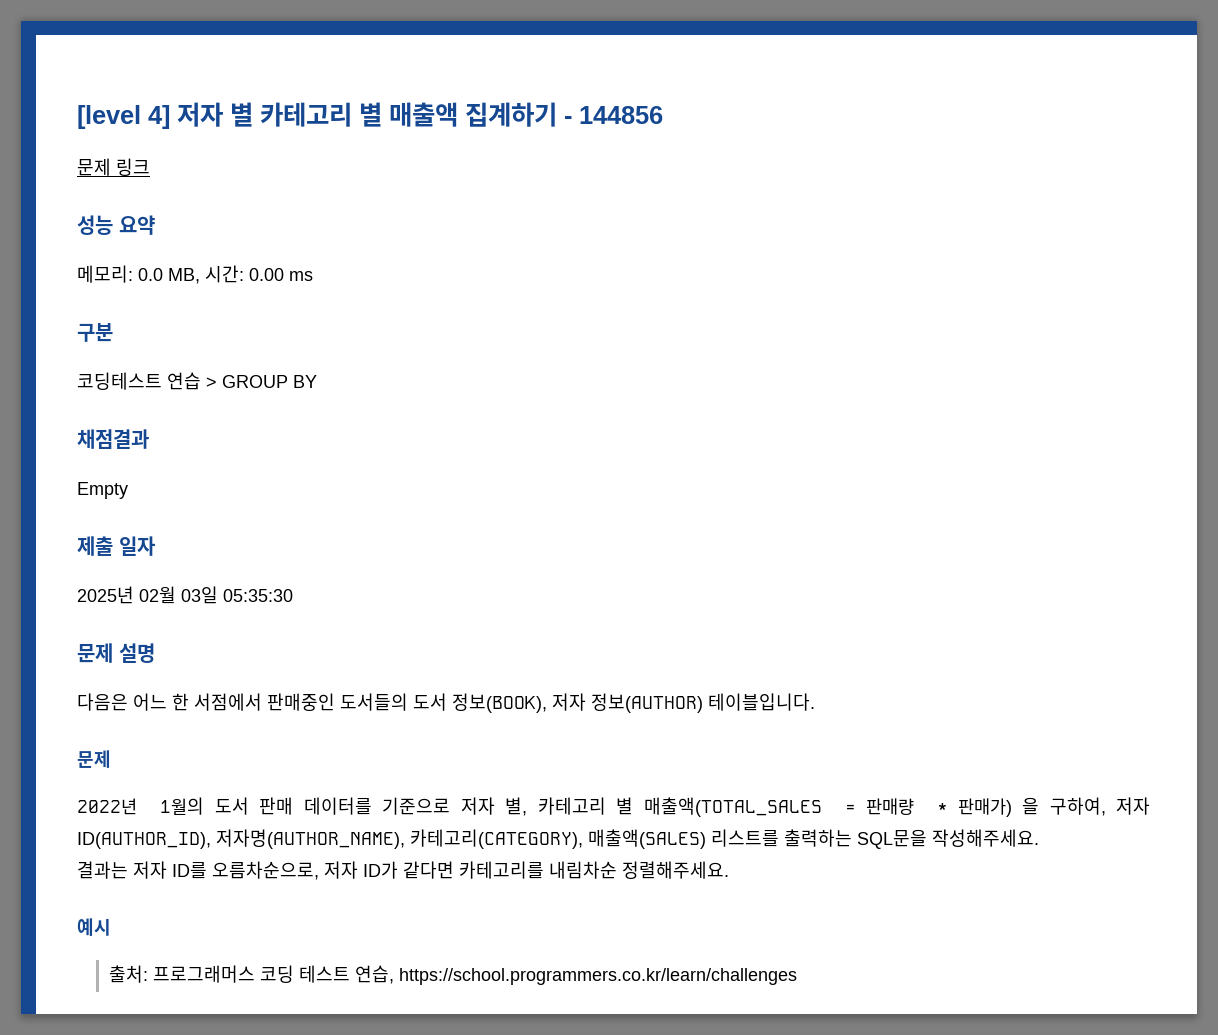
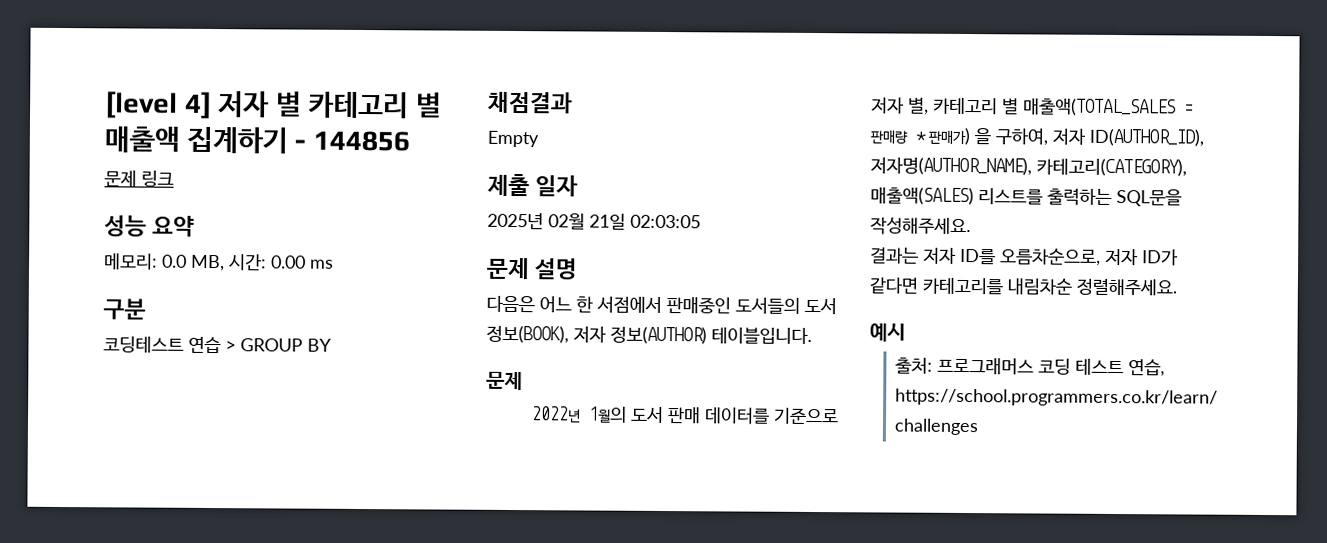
[181,586,293,604] 03일 05:35:30 -> [589,213,701,230] 21일 02:03:05

